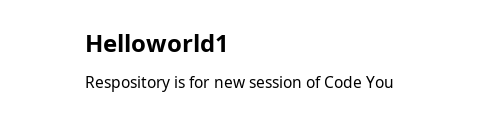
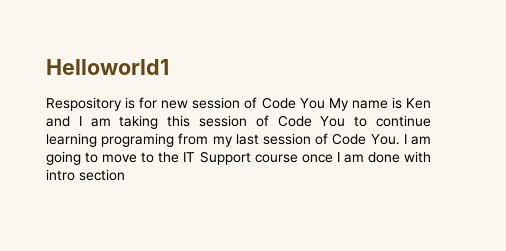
(395, 82) none -> [328,97,431,111] [46,115,432,129] [46,133,431,147] [46,151,431,165] [46,169,125,181] My name is Ken and I am taking this session of Code You to continue learning programing from my last session of Code You. I am going to move to the IT Support course once I am done with intro section

